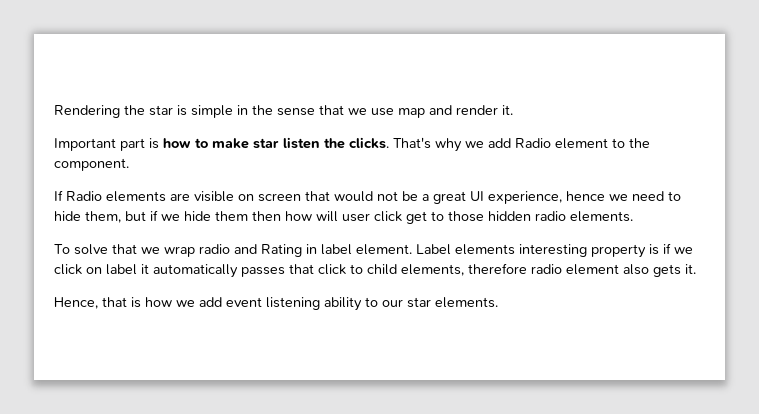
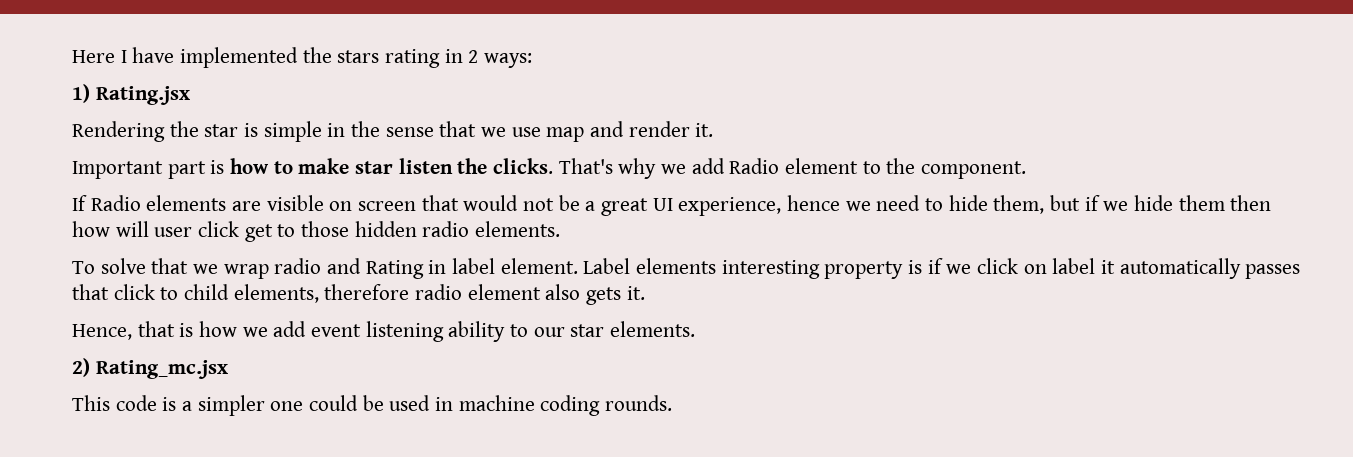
(54, 111) none -> [72,47,533,68] [72,84,190,105] Here I have implemented the stars rating in 2 ways: // 1) Rating.jsx //
(498, 302) none -> [72,358,228,379] [72,395,673,416] // 2) Rating_mc.jsx // This code is a simpler one could be used in machine coding rounds.

